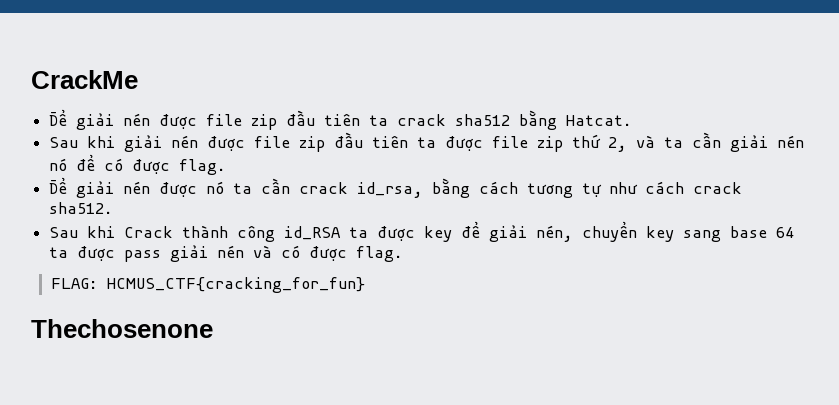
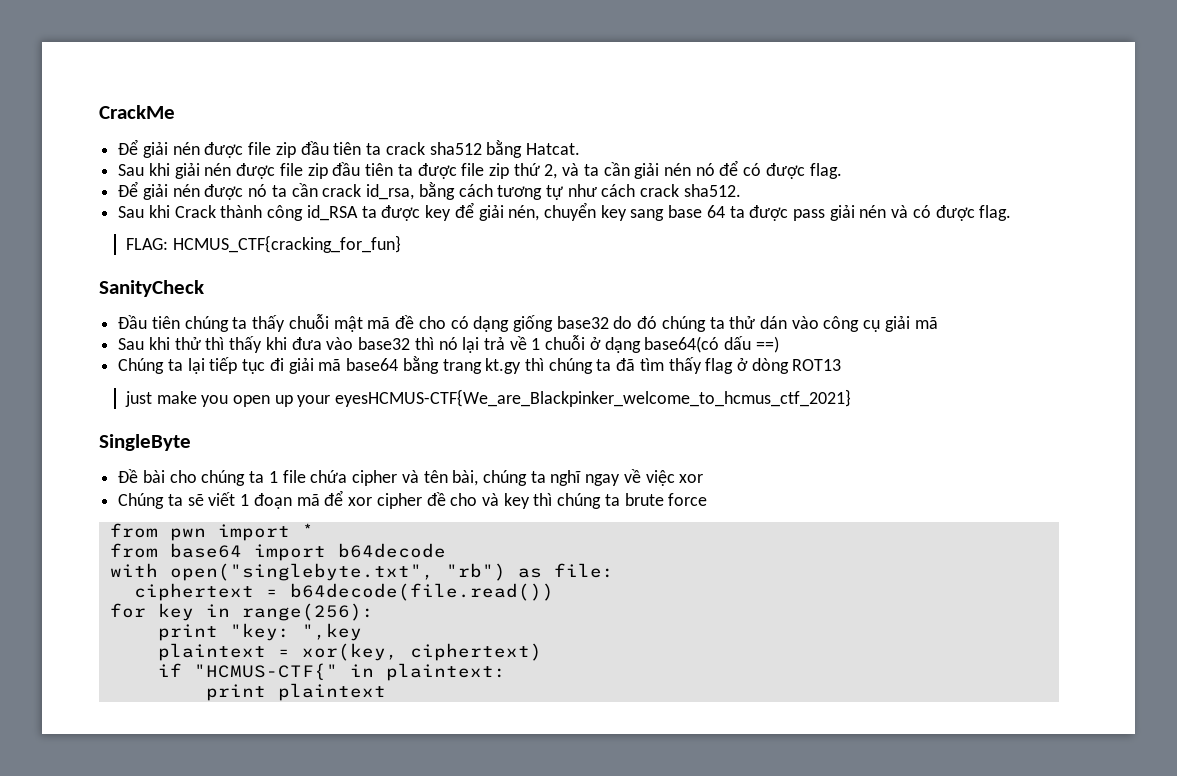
[31,319,213,338] Thechosenone -> [99,280,204,297] [118,314,938,332] [118,335,779,353] [118,356,842,374] [124,389,852,407] [99,434,191,451] [118,469,704,486] [118,490,708,509] [109,523,314,541] [109,543,446,561] [109,563,614,581] [133,583,554,601] [109,603,374,621] [157,623,362,641] [157,643,542,661] [157,663,506,681] [205,683,386,701] SanityCheck // Đầu tiên chúng ta thấy chuỗi mật mã đề cho có dạng giống base32 do đó chúng ta thử dán vào công cụ giải mã // Sau khi thử thì thấy khi đưa vào base32 thì nó lại trả về 1 chuỗi ở dạng base64(có dấu ==) // Chúng ta lại tiếp tục đi giải mã base64 bằng trang kt.gy thì chúng ta đã tìm thấy flag ở dòng ROT13 // just make you open up your eyesHCMUS-CTF{We_are_Blackpinker_welcome_to_hcmus_ctf_2021} // SingleByte // Đề bài cho chúng ta 1 file chứa cipher và tên bài, chúng ta nghĩ ngay về việc xor // Chúng ta sẽ viết 1 đoạn mã để xor cipher đề cho và key thì chúng ta brute force // from pwn import * // from base64 import b64decode // with open("singlebyte.txt", "rb") as file: // ciphertext = b64decode(file.read()) // for key in range(256): // print "key: ",key // plaintext = xor(key, ciphertext) // if "HCMUS-CTF{" in plaintext: // print plaintext

